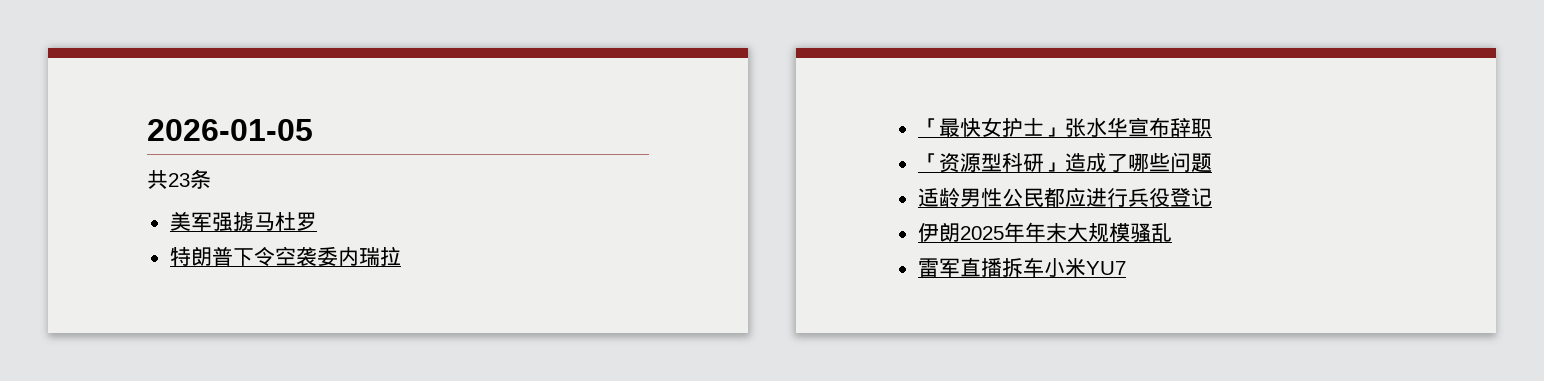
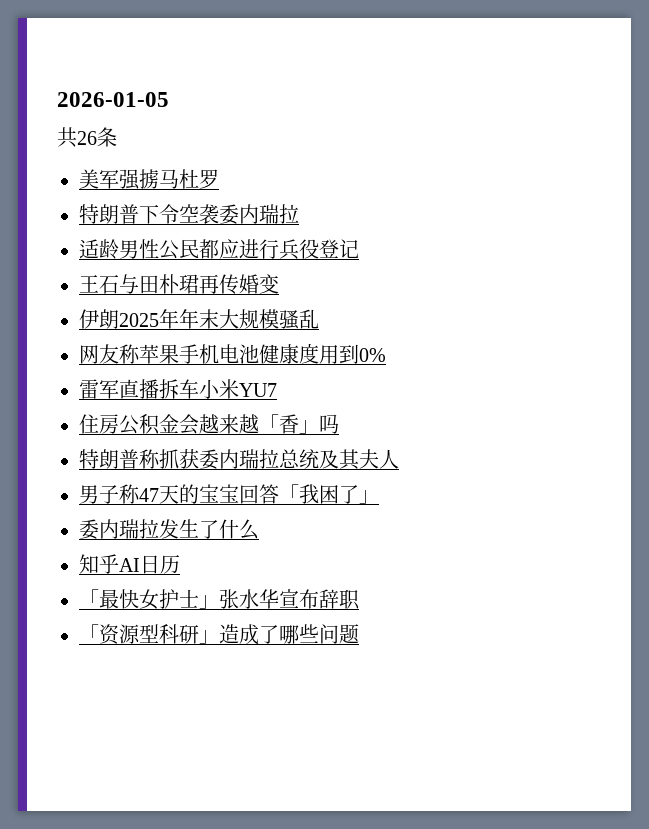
[168,173,190,187] 23 -> [77,131,97,145] 26
(401, 256) none -> [79,239,359,260] [79,274,279,294] [79,309,319,330] [79,343,386,364] [79,379,277,399] [79,414,339,435] [79,449,399,470] [79,484,379,504] [79,519,259,540] [79,554,180,574] // 适龄男性公民都应进行兵役登记 // 王石与田朴珺再传婚变 // 伊朗2025年年末大规模骚乱 // 网友称苹果手机电池健康度用到0% // 雷军直播拆车小米YU7 // 住房公积金会越来越「香」吗 // 特朗普称抓获委内瑞拉总统及其夫人 // 男子称47天的宝宝回答「我困了」 // 委内瑞拉发生了什么 // 知乎AI日历
[917,187,1212,207] [917,222,1172,242] [917,257,1126,278] // 适龄男性公民都应进行兵役登记 // 伊朗2025年年末大规模骚乱 // 雷军直播拆车小米YU7 -> (359, 634) none

